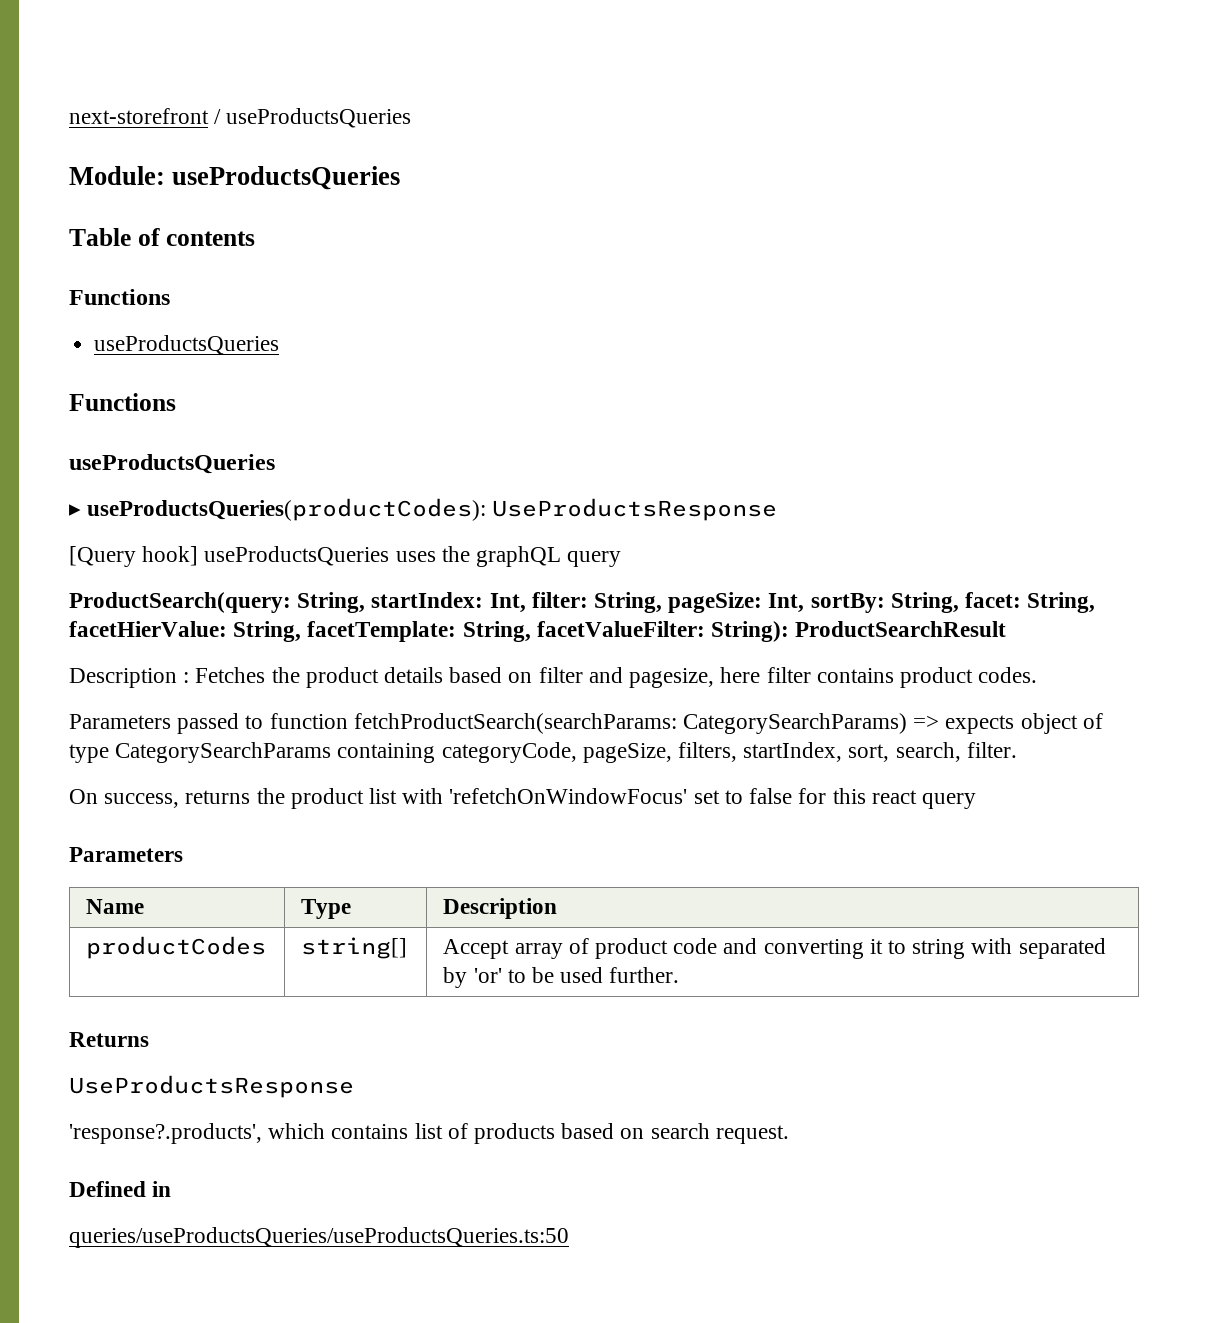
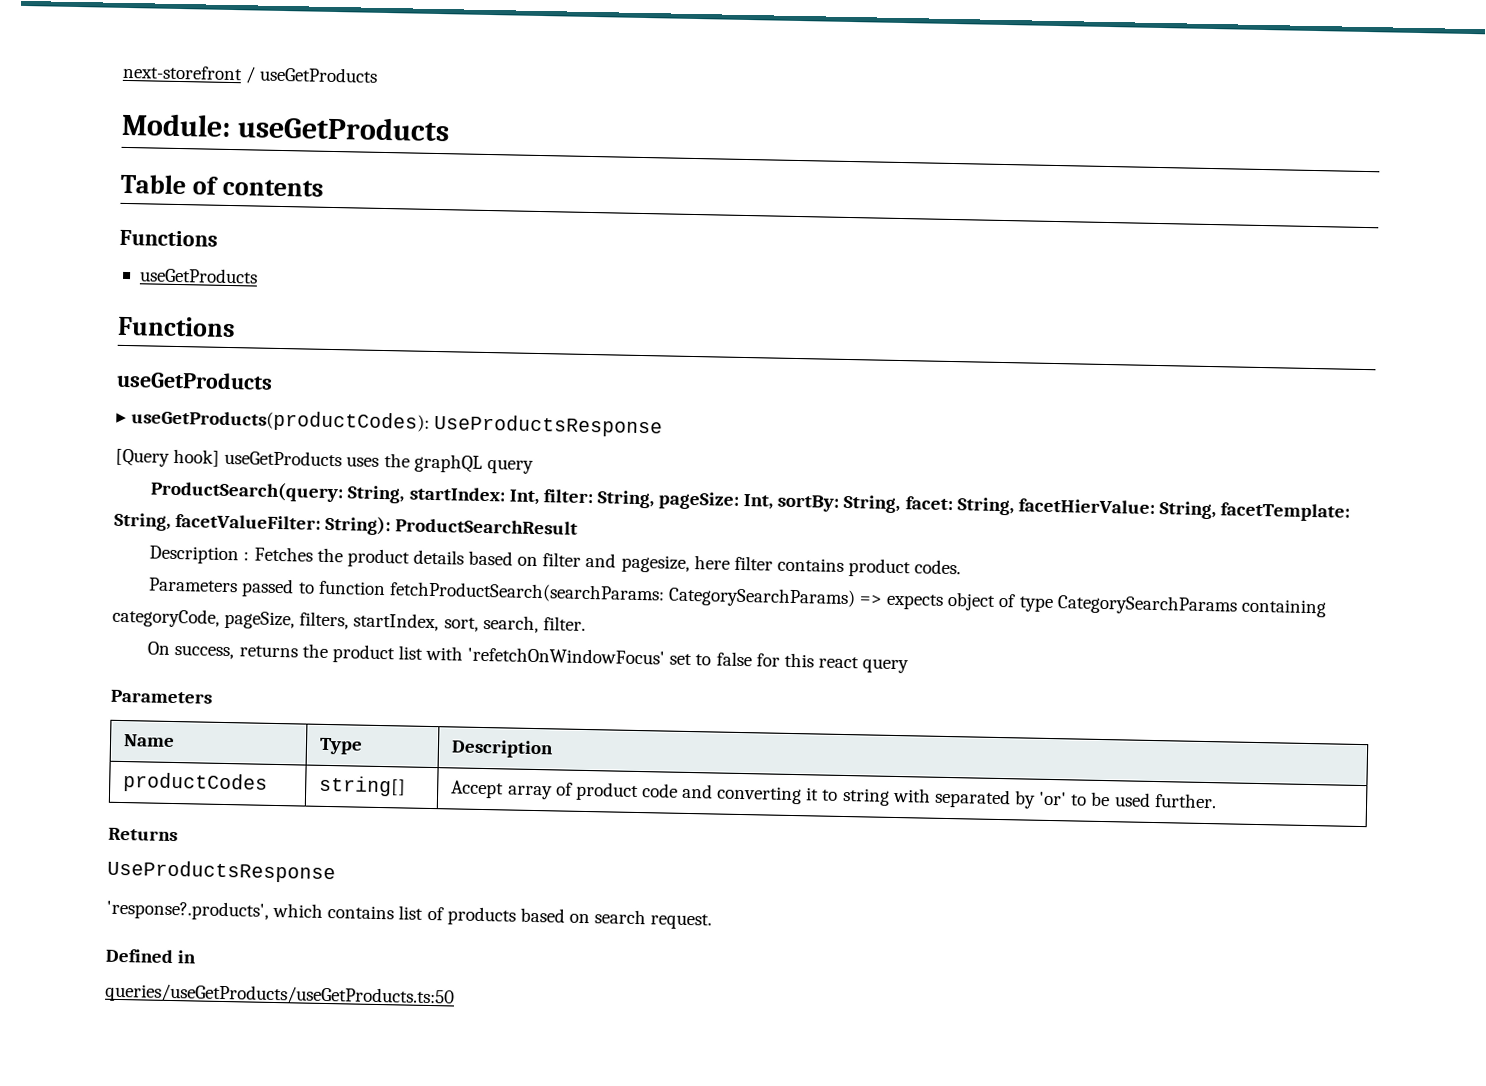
[226,108,412,128] useProductsQueries -> [259,66,379,83] useGetProducts
[172,166,401,190] useProductsQueries -> [236,115,450,142] useGetProducts
[94,335,280,355] [69,393,176,411] [69,454,275,474] useProductsQueries // Functions // useProductsQueries -> [138,267,258,284] [117,315,236,338] [116,370,273,390] useGetProducts // Functions // useGetProducts
[87,498,487,521] useProductsQueries(productCodes): -> [131,408,431,433] useGetProducts(productCodes):
[204,546,390,566] useProductsQueries -> [224,449,343,467] useGetProducts
[69,1227,569,1248] queries/useProductsQueries/useProductsQueries.ts:50 -> [105,982,455,1008] queries/useGetProducts/useGetProducts.ts:50

